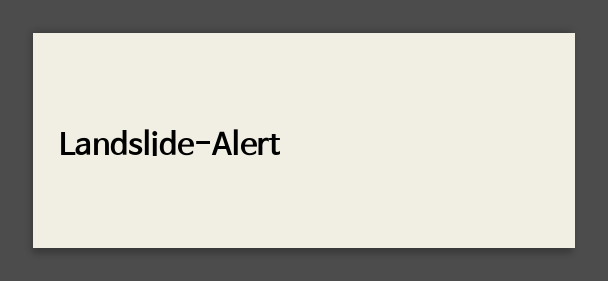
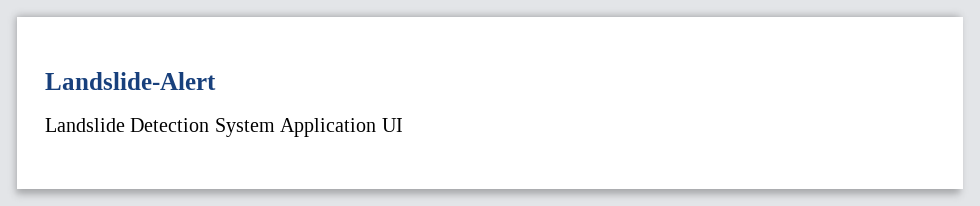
(280, 142) none -> [45,118,403,137] // Landslide Detection System Application UI

